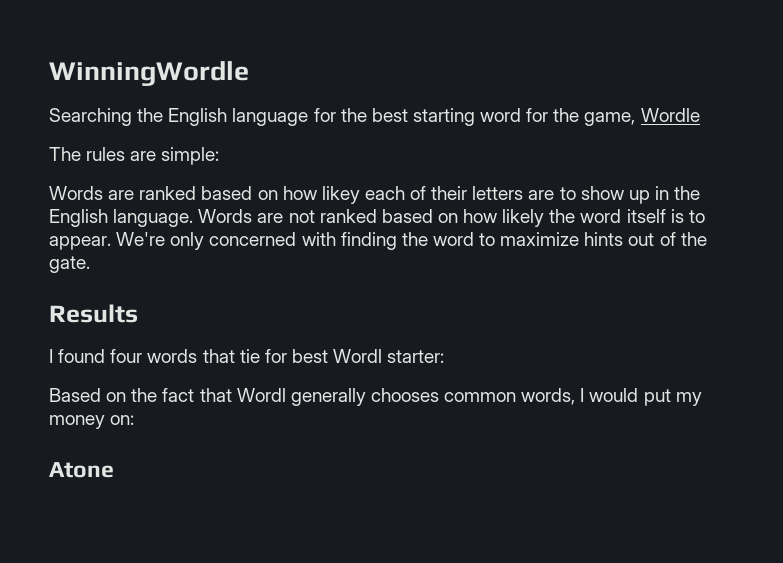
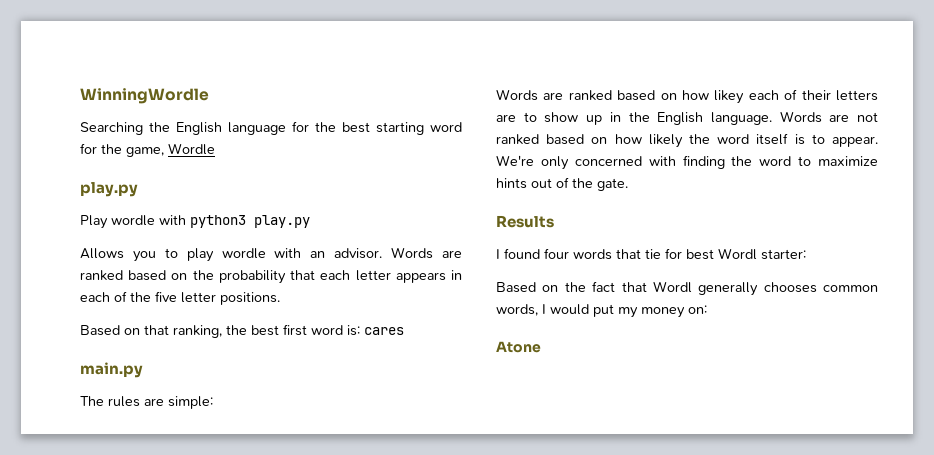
(700, 115) none -> [80,182,138,197] [80,215,310,229] [80,247,462,262] [80,270,463,284] [80,291,280,305] [80,324,404,338] [80,362,143,378] // play.py // Play wordle with python3 play.py // Allows you to play wordle with an advisor. Words are ranked based on the probability that each letter appears in each of the five letter positions. // Based on that ranking, the best first word is: cares // main.py

